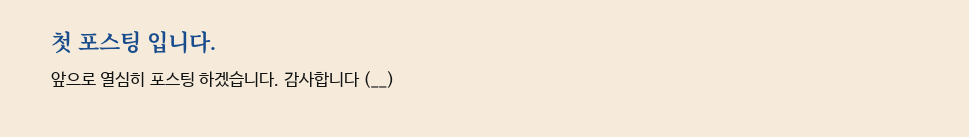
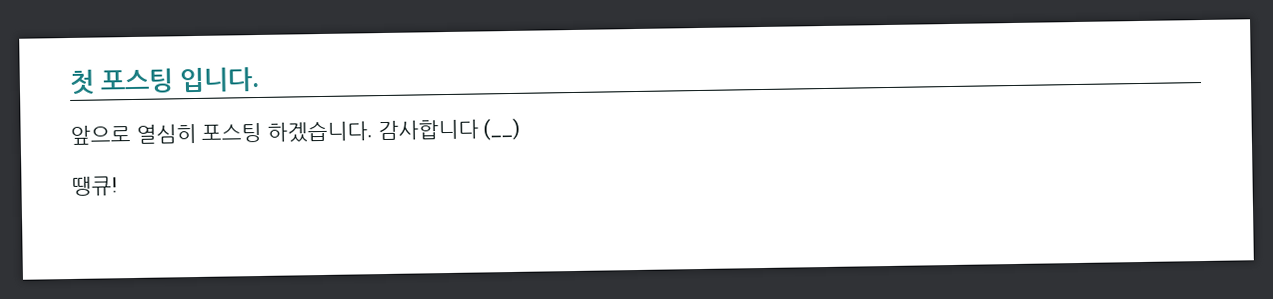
(396, 79) none -> [71,176,117,196] // 땡큐!

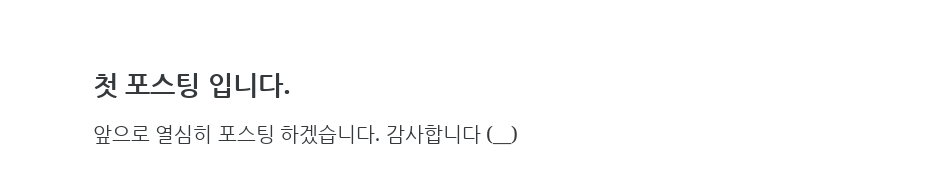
[71,176,117,196] // 땡큐! -> (518, 135) none

